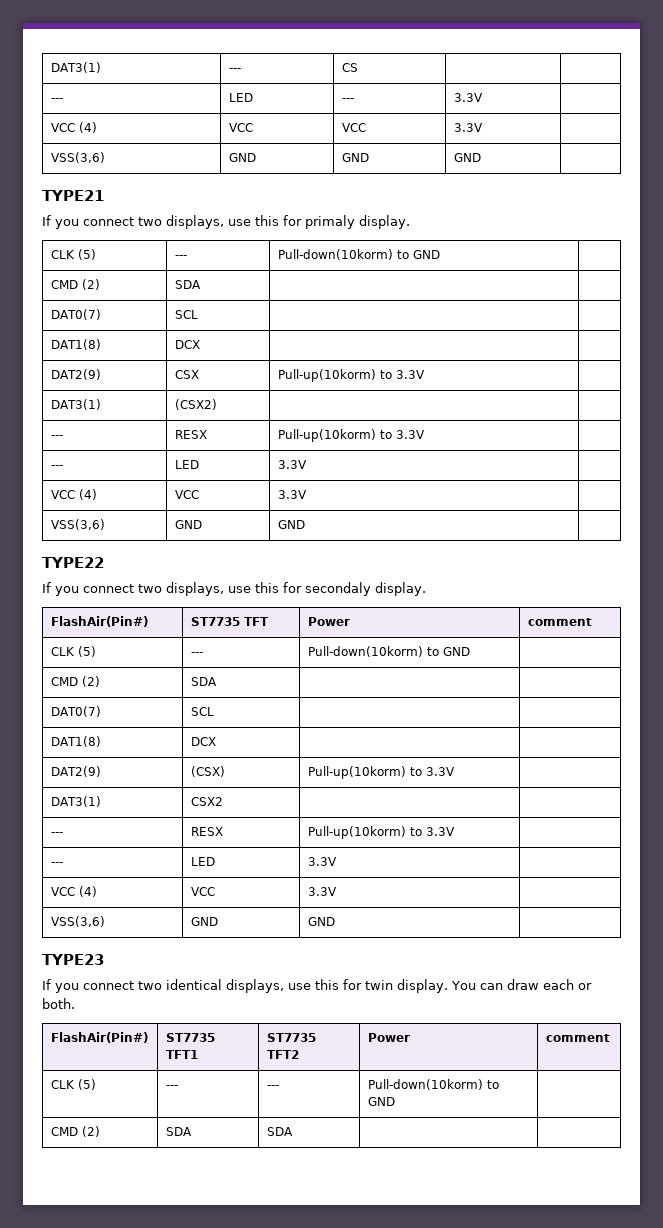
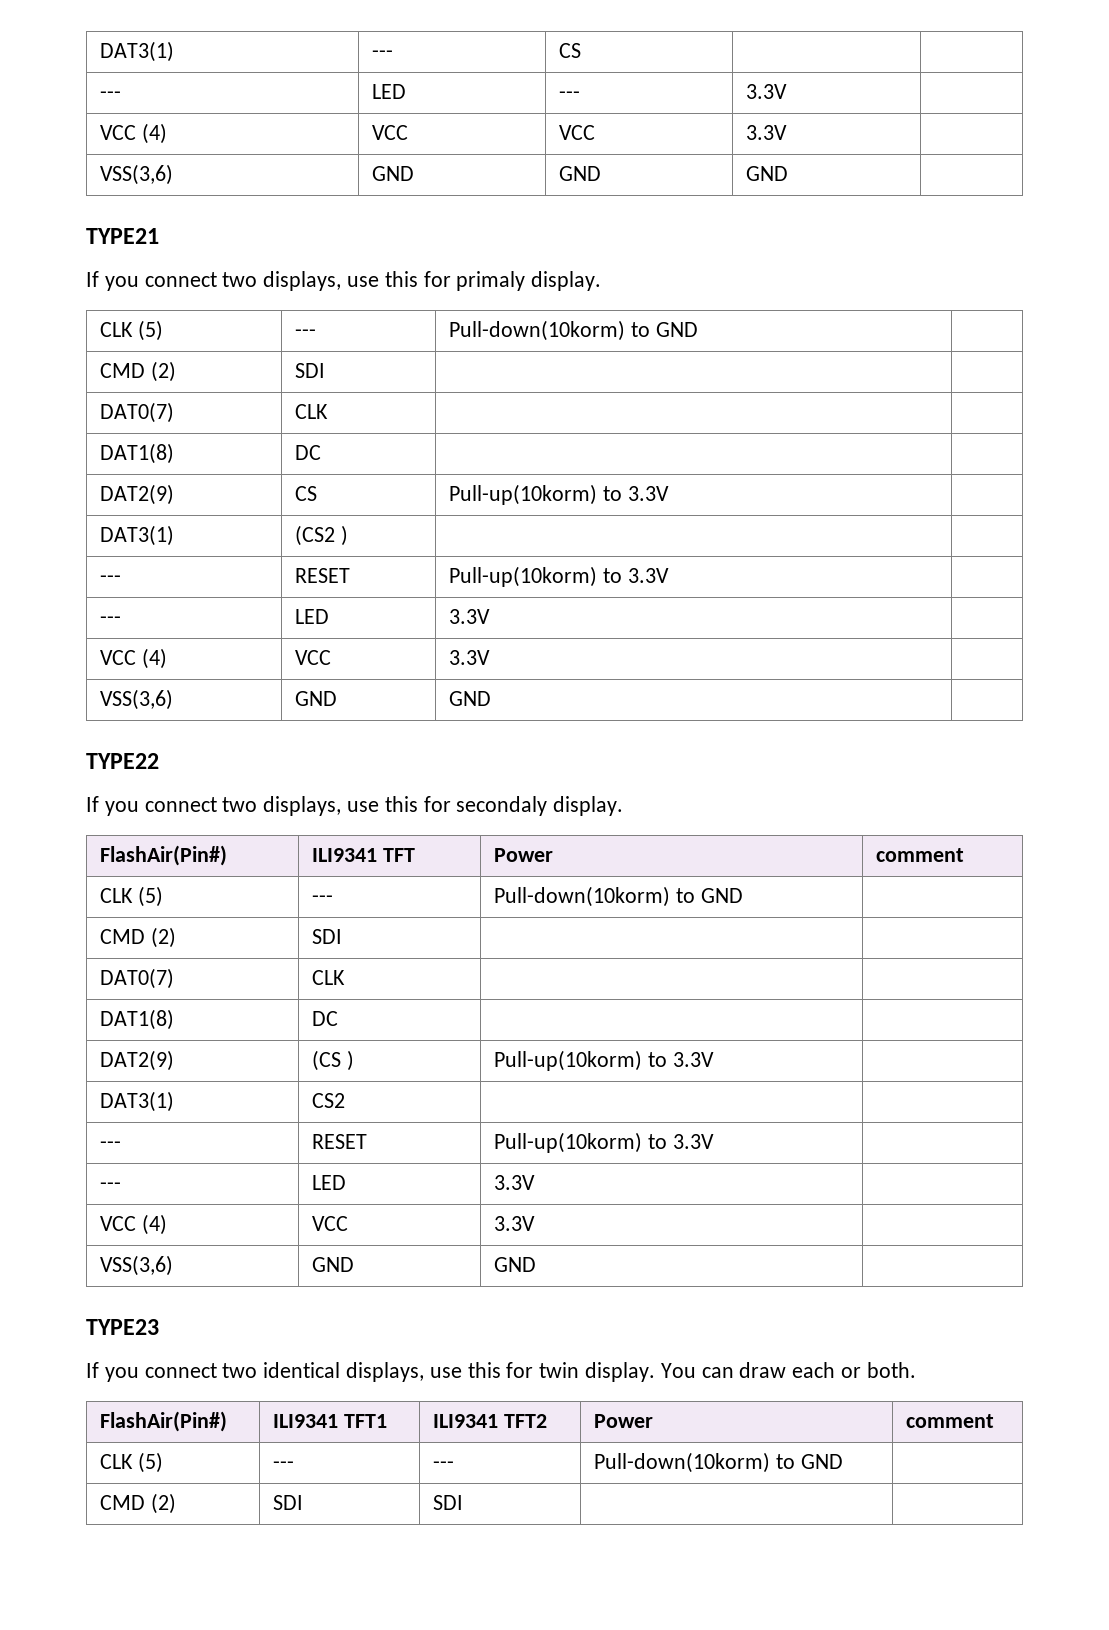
[174,280,201,289] [50,309,101,320] [174,310,198,319] [50,339,101,350] [174,340,200,349] [50,369,101,380] [174,370,199,379] [277,369,425,382] [50,399,101,410] [174,399,217,410] [50,435,63,439] [174,430,207,439] SDA | | // DAT0(7) | SCL | | // DAT1(8) | DCX | | // DAT2(9) | CSX | Pull-up(10korm) to 3.3V | // DAT3(1) | (CSX2) | | // --- | RESX -> [294,363,325,378] [99,402,174,423] [294,404,328,419] [99,443,174,464] [294,445,321,460] [99,484,174,505] [294,486,317,501] [448,484,669,505] [99,525,174,546] [294,525,348,546] [99,575,121,583] [294,568,350,583] SDI | | // DAT0(7) | CLK | | // DAT1(8) | DC | | // DAT2(9) | CS | Pull-up(10korm) to 3.3V | // DAT3(1) | (CS2 ) | | // --- | RESET
[190,617,240,626] ST7735 -> [311,848,377,862] ILI9341
[190,677,217,686] [50,706,101,717] [190,707,214,716] [50,736,101,747] [190,737,216,746] [50,766,101,777] [190,766,225,777] [307,766,455,779] [50,796,101,807] [190,797,223,806] [50,832,63,836] [190,827,223,836] SDA | | // DAT0(7) | SCL | | // DAT1(8) | DCX | | // DAT2(9) | (CSX) | Pull-up(10korm) to 3.3V | // DAT3(1) | CSX2 | | // --- | RESX -> [311,929,342,944] [99,968,174,989] [311,970,345,985] [99,1009,174,1030] [311,1011,338,1026] [99,1050,174,1071] [311,1050,354,1071] [493,1050,714,1071] [99,1091,174,1112] [311,1093,345,1108] [99,1141,121,1149] [311,1134,367,1149] SDI | | // DAT0(7) | CLK | | // DAT1(8) | DC | | // DAT2(9) | (CS ) | Pull-up(10korm) to 3.3V | // DAT3(1) | CS2 | | // --- | RESET
[165,1033,215,1042] ST7735 -> [272,1414,338,1428] ILI9341
[266,1033,316,1042] ST7735 -> [432,1414,498,1428] ILI9341
[165,1127,192,1136] [266,1127,293,1136] SDA | SDA -> [272,1495,303,1510] [432,1495,463,1510] SDI | SDI

